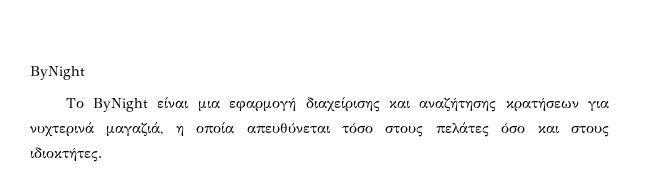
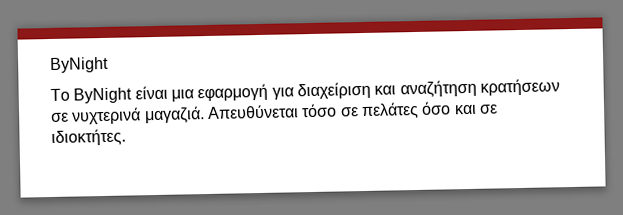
[305,97,609,112] [30,122,424,137] διαχείρισης και αναζήτησης κρατήσεων για νυχτερινά μαγαζιά, η οποία απευθύνεται τόσο στους -> [271,78,560,100] [51,103,359,125] για διαχείριση και αναζήτηση κρατήσεων σε νυχτερινά μαγαζιά. Απευθύνεται τόσο σε
[570,126,609,137] στους -> [478,104,498,114] σε

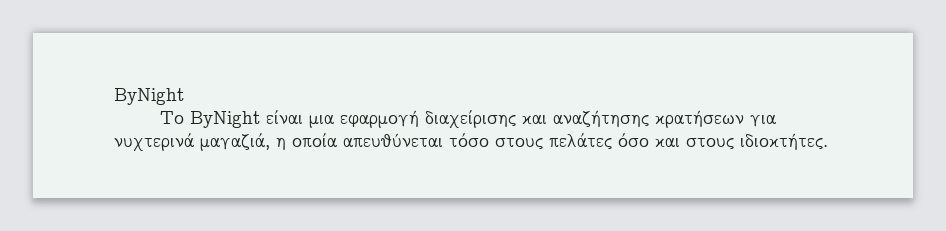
[271,78,560,100] [51,103,359,125] για διαχείριση και αναζήτηση κρατήσεων σε νυχτερινά μαγαζιά. Απευθύνεται τόσο σε -> [424,110,776,128] [114,133,543,151] διαχείρισης και αναζήτησης κρατήσεων για νυχτερινά μαγαζιά, η οποία απευθύνεται τόσο στους
[478,104,498,114] σε -> [686,138,734,149] στους

